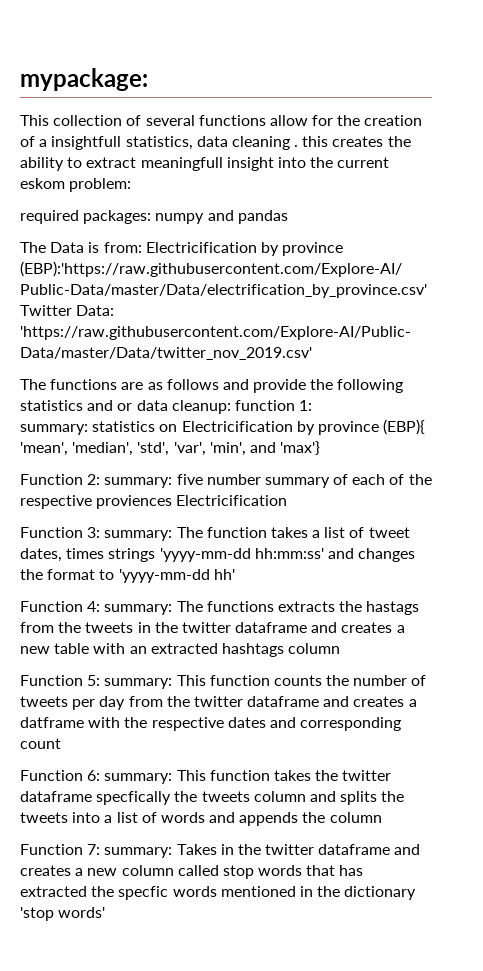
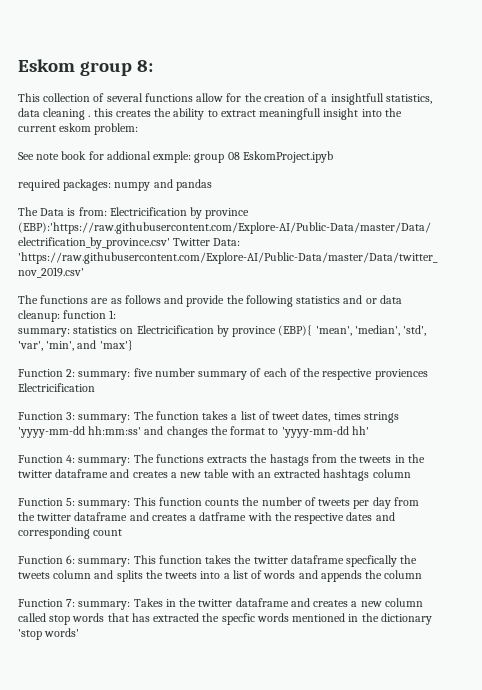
[20,68,148,91] mypackage: -> [18,59,153,76] Eskom group 8:
(132, 185) none -> [18,151,333,163] // See note book for addional exmple: group 08 EskomProject.ipyb

